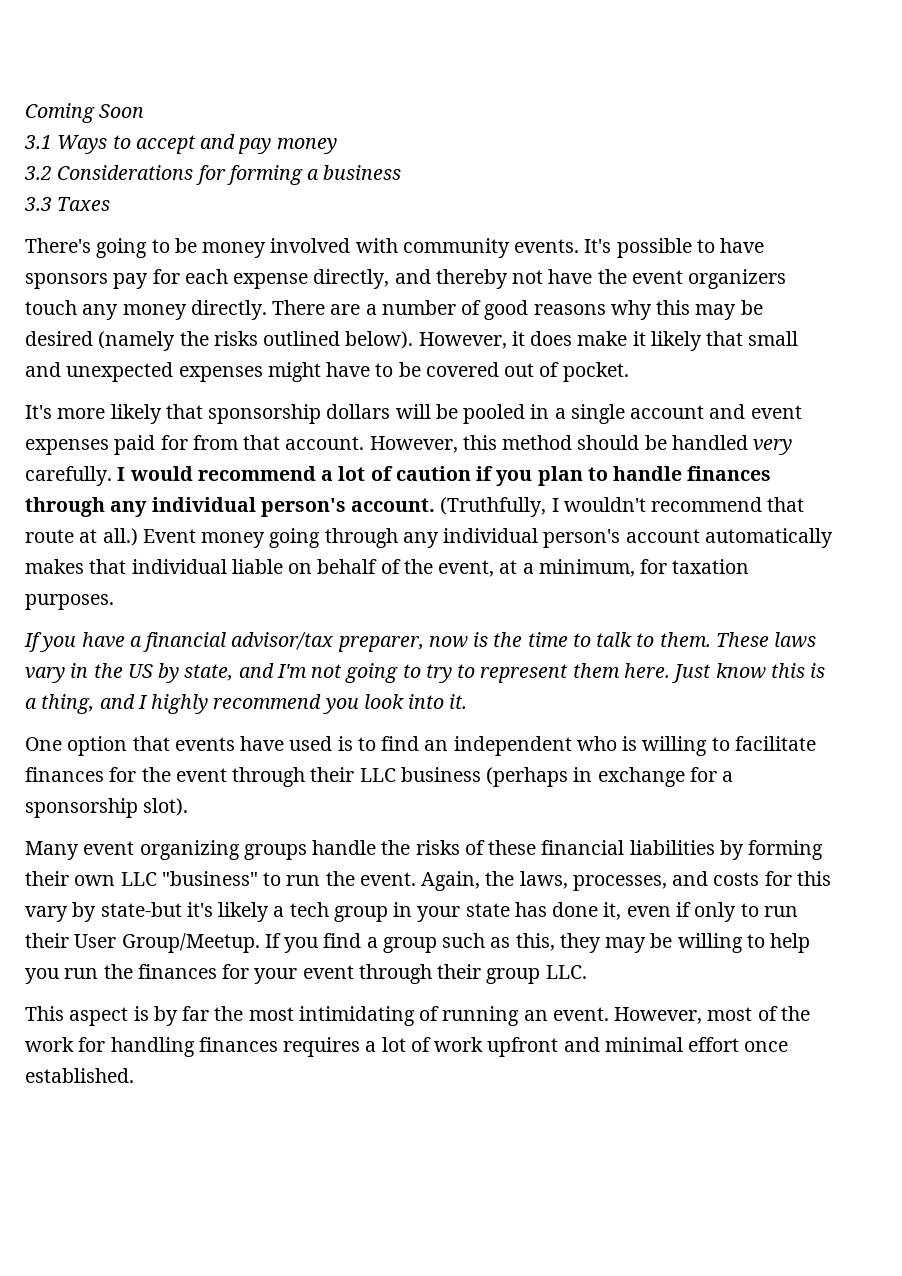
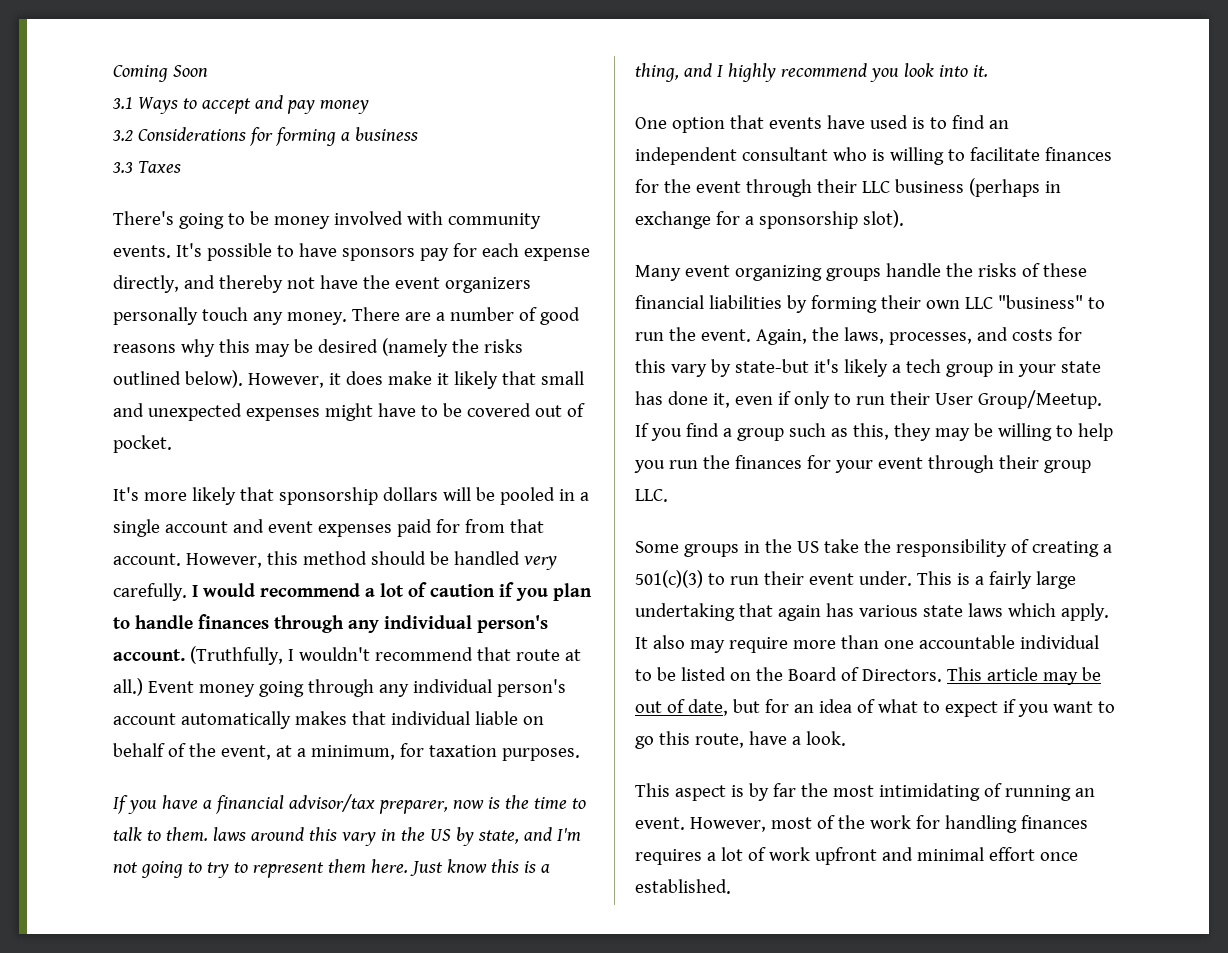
(787, 279) none -> [113,307,198,325] personally
[122,300,267,320] money directly. -> [286,312,347,325] money.
[715,632,817,648] These laws -> [212,827,337,841] laws around this
(572, 746) none -> [741,147,828,161] consultant
(587, 972) none -> [635,539,1112,557] [635,570,1076,589] [635,603,1109,621] [635,635,1099,653] [635,667,1101,685] [635,699,1115,717] [635,731,846,749] // Some groups in the US take the responsibility of creating a 501(c)(3) to run their event under. This is a fairly large undertaking that again has various state laws which apply. It also may require more than one accountable individual to be listed on the Board of Directors. This article may be out of date, but for an idea of what to expect if you want to go this route, have a look.

